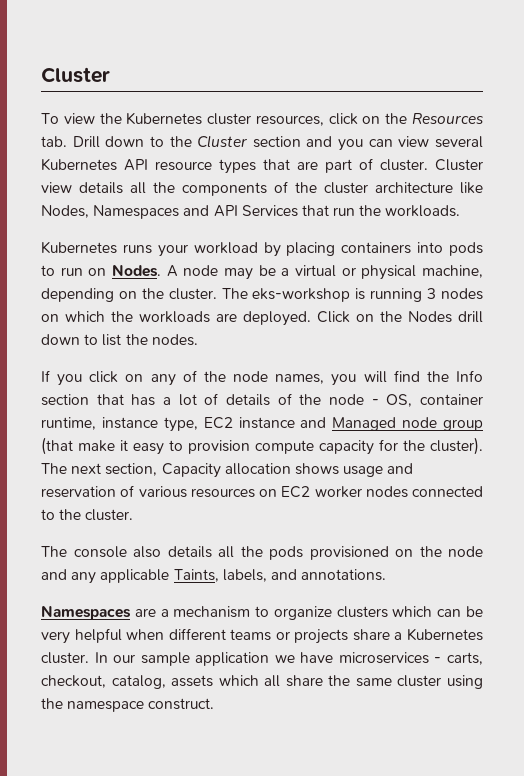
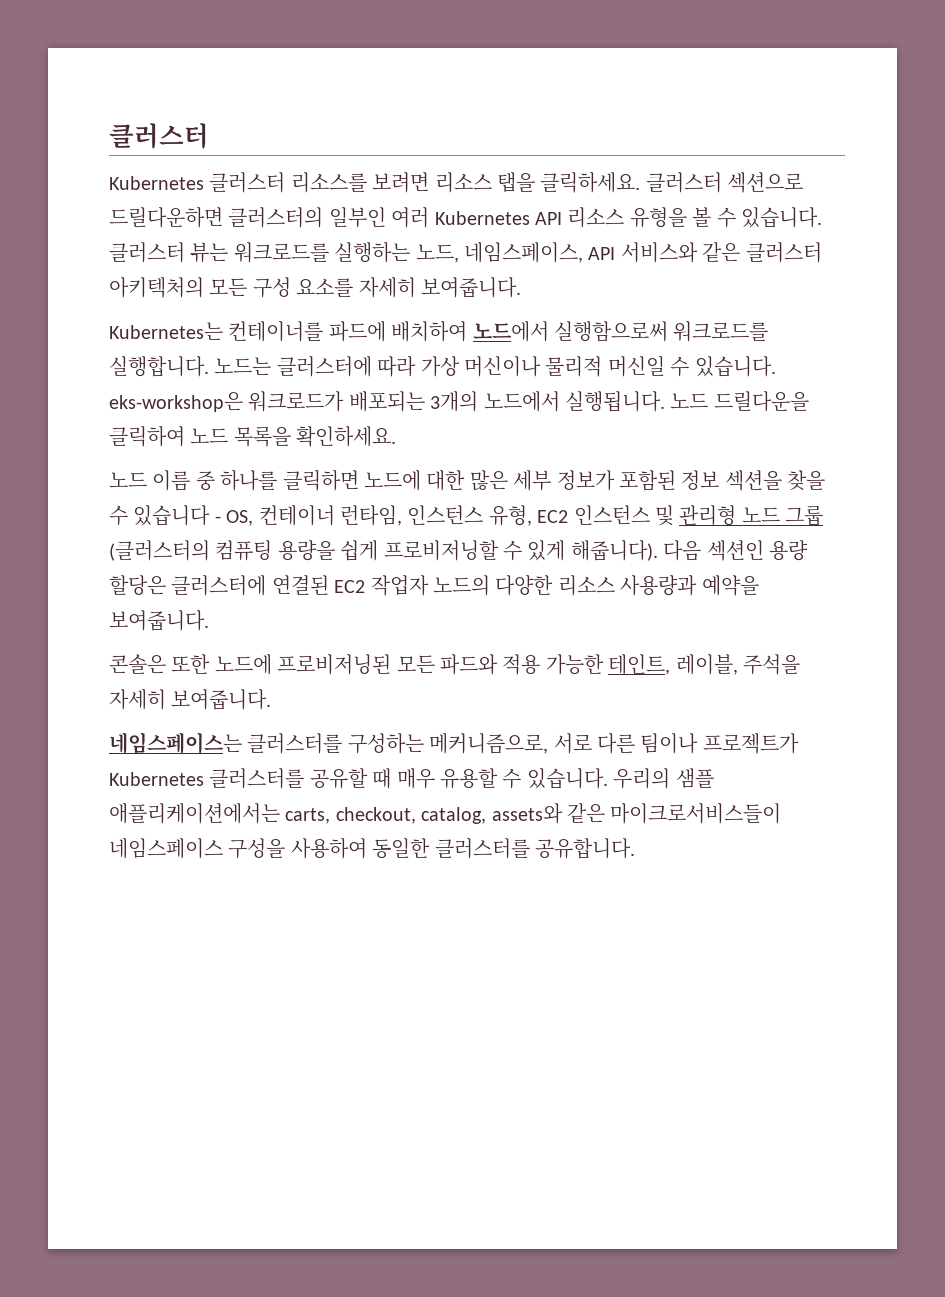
[41,67,110,83] [41,112,484,126] [41,135,483,151] [41,158,483,174] [41,181,483,196] [41,205,461,219] [41,241,483,257] [41,265,484,280] [41,288,484,302] [41,311,483,326] [41,334,198,346] [41,370,483,386] [41,393,483,407] [41,417,483,432] [41,437,483,455] [41,463,414,478] [41,485,483,498] [41,509,134,521] [41,546,483,560] [41,569,387,584] [41,606,483,620] [41,628,483,644] [41,652,483,666] [41,675,483,689] [41,698,215,712] Cluster // To view the Kubernetes cluster resources, click on the Resources tab. Drill down to the Cluster section and you can view several Kubernetes API resource types that are part of cluster. Cluster view details all the components of the cluster architecture like Nodes, Namespaces and API Services that run the workloads. // Kubernetes runs your workload by placing containers into pods to run on Nodes. A node may be a virtual or physical machine, depending on the cluster. The eks-workshop is running 3 nodes on which the workloads are deployed. Click on the Nodes drill down to list the nodes. // If you click on any of the node names, you will find the Info section that has a lot of details of the node - OS, container runtime, instance type, EC2 instance and Managed node group (that make it easy to provision compute capacity for the cluster). The next section, Capacity allocation shows usage and reservation of various resources on EC2 worker nodes connected to the cluster. // The console also details all the pods provisioned on the node and any applicable Taints, labels, and annotations. // Namespaces are a mechanism to organize clusters which can be very helpful when different teams or projects share a Kubernetes cluster. In our sample application we have microservices - carts, checkout, catalog, assets which all share the same cluster using the namespace construct. -> [109,123,209,149] [109,172,804,193] [109,207,822,228] [109,242,822,263] [109,277,521,298] [109,321,769,342] [109,356,776,377] [109,391,809,412] [109,426,397,447] [109,470,826,491] [109,505,824,526] [109,540,808,561] [109,575,759,596] [109,610,209,631] [109,654,800,675] [109,689,272,710] [109,732,799,754] [109,768,714,789] [109,803,782,824] [109,838,635,859] 클러스터 // Kubernetes 클러스터 리소스를 보려면 리소스 탭을 클릭하세요. 클러스터 섹션으로 드릴다운하면 클러스터의 일부인 여러 Kubernetes API 리소스 유형을 볼 수 있습니다. 클러스터 뷰는 워크로드를 실행하는 노드, 네임스페이스, API 서비스와 같은 클러스터 아키텍처의 모든 구성 요소를 자세히 보여줍니다. // Kubernetes는 컨테이너를 파드에 배치하여 노드에서 실행함으로써 워크로드를 실행합니다. 노드는 클러스터에 따라 가상 머신이나 물리적 머신일 수 있습니다. eks-workshop은 워크로드가 배포되는 3개의 노드에서 실행됩니다. 노드 드릴다운을 클릭하여 노드 목록을 확인하세요. // 노드 이름 중 하나를 클릭하면 노드에 대한 많은 세부 정보가 포함된 정보 섹션을 찾을 수 있습니다 - OS, 컨테이너 런타임, 인스턴스 유형, EC2 인스턴스 및 관리형 노드 그룹 (클러스터의 컴퓨팅 용량을 쉽게 프로비저닝할 수 있게 해줍니다). 다음 섹션인 용량 할당은 클러스터에 연결된 EC2 작업자 노드의 다양한 리소스 사용량과 예약을 보여줍니다. // 콘솔은 또한 노드에 프로비저닝된 모든 파드와 적용 가능한 테인트, 레이블, 주석을 자세히 보여줍니다. // 네임스페이스는 클러스터를 구성하는 메커니즘으로, 서로 다른 팀이나 프로젝트가 Kubernetes 클러스터를 공유할 때 매우 유용할 수 있습니다. 우리의 샘플 애플리케이션에서는 carts, checkout, catalog, assets와 같은 마이크로서비스들이 네임스페이스 구성을 사용하여 동일한 클러스터를 공유합니다.

